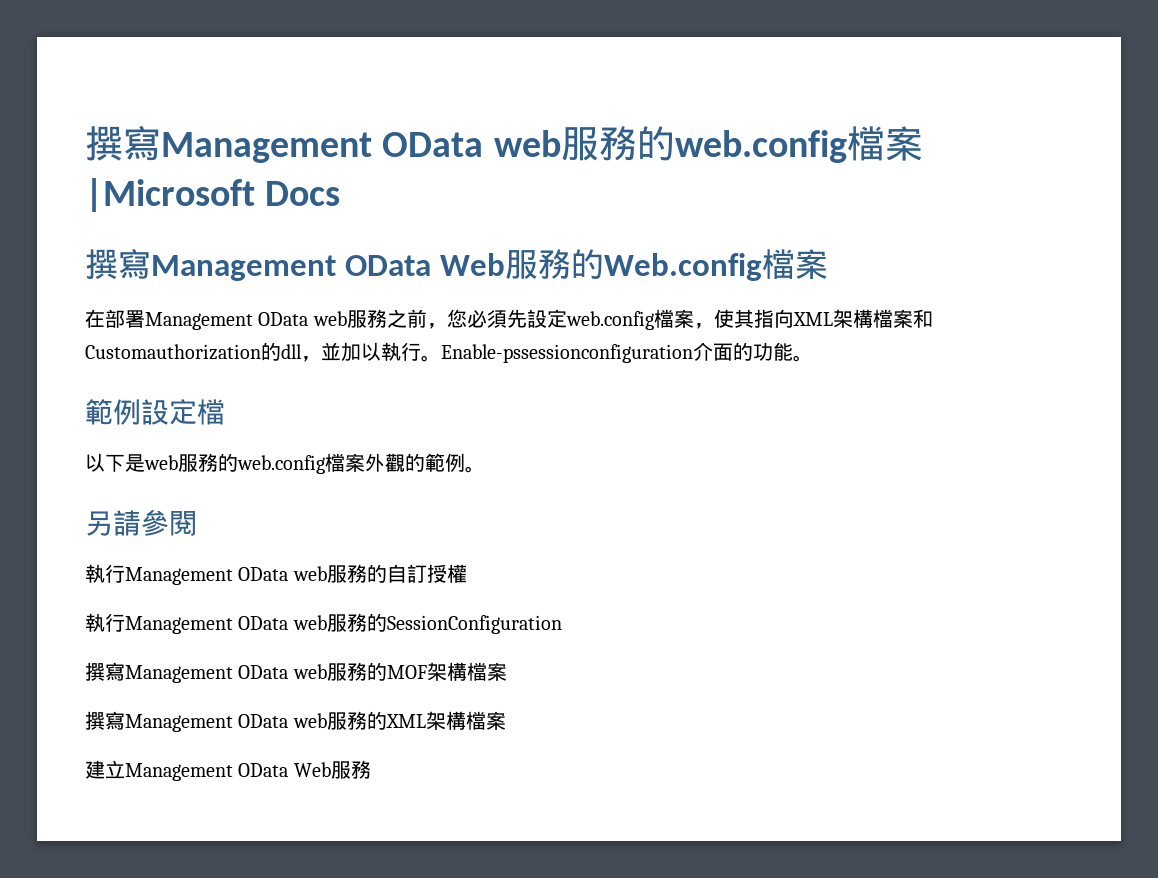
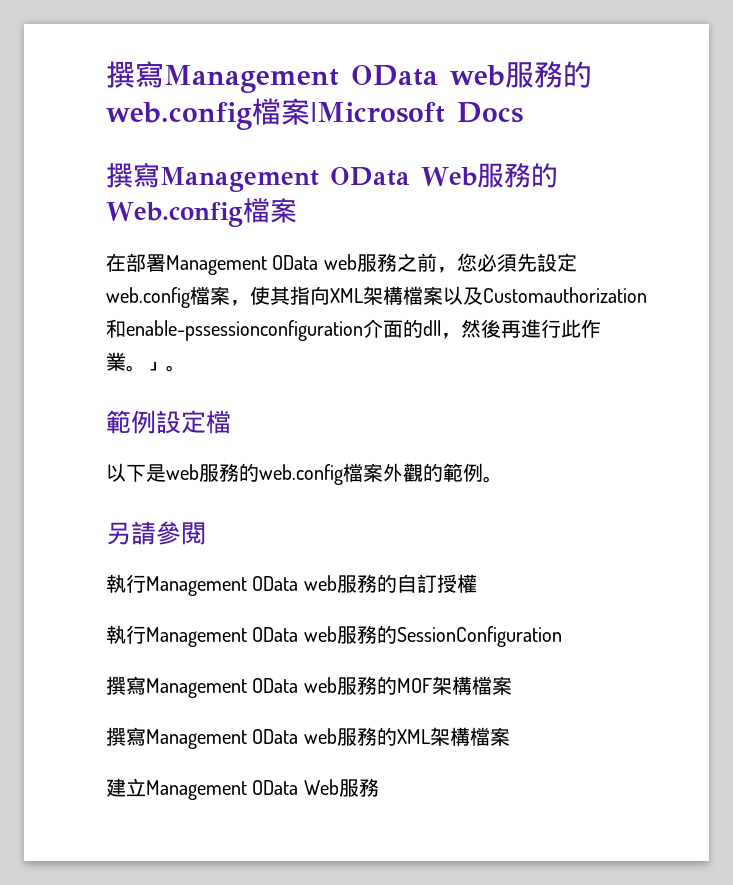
[912,309,933,328] [85,342,793,363] 和Customauthorization的dll，並加以執行。Enable-pssessionconfiguration介面的功能 -> [443,286,647,305] [106,319,601,341] [106,352,166,372] 以及Customauthorization和enable-pssessionconfiguration介面的dll，然後再進行此作業。」

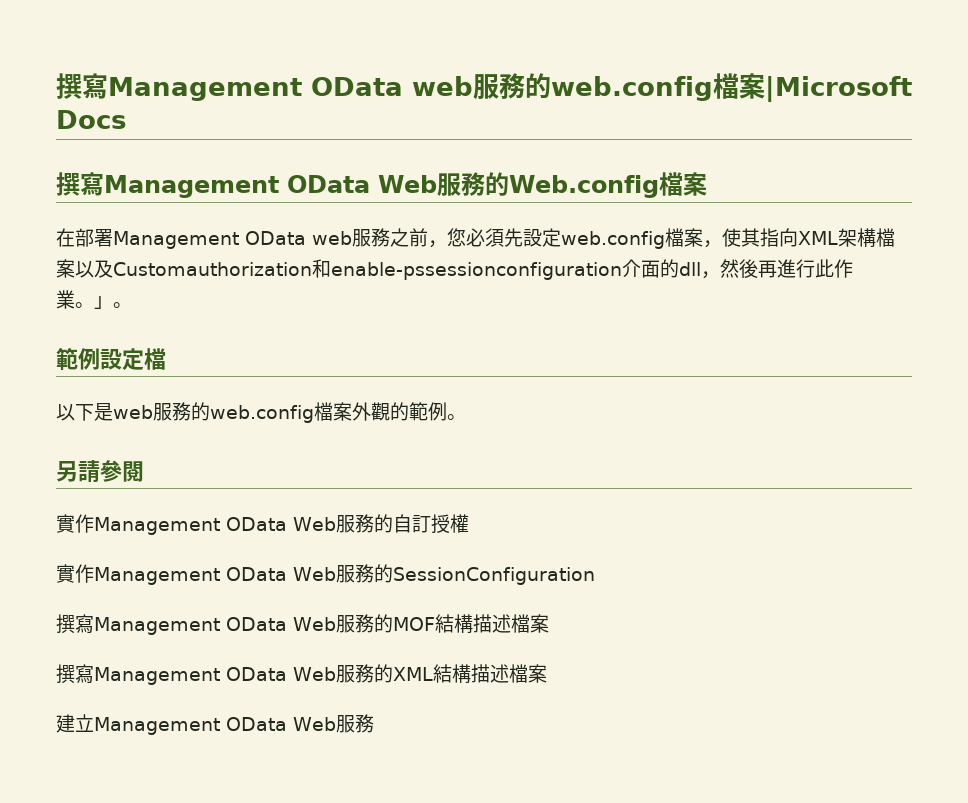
[106,574,337,596] 執行Management OData web -> [56,514,336,535] 實作Management OData Web
[106,625,337,647] 執行Management OData web -> [56,564,336,585] 實作Management OData Web
[303,677,337,693] web -> [293,617,336,631] Web
[431,676,472,695] 架構 -> [434,614,511,633] 結構描述
[303,728,337,744] web -> [293,667,336,681] Web
[429,727,470,746] 架構 -> [432,664,509,683] 結構描述

